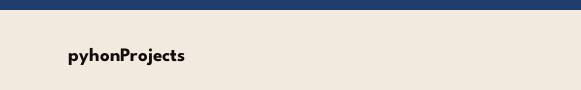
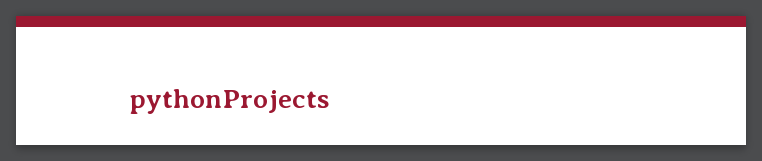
[68,47,185,66] pyhonProjects -> [130,89,329,114] pythonProjects

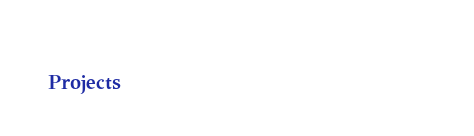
[130,89,329,114] pythonProjects -> [48,75,121,94] Projects

